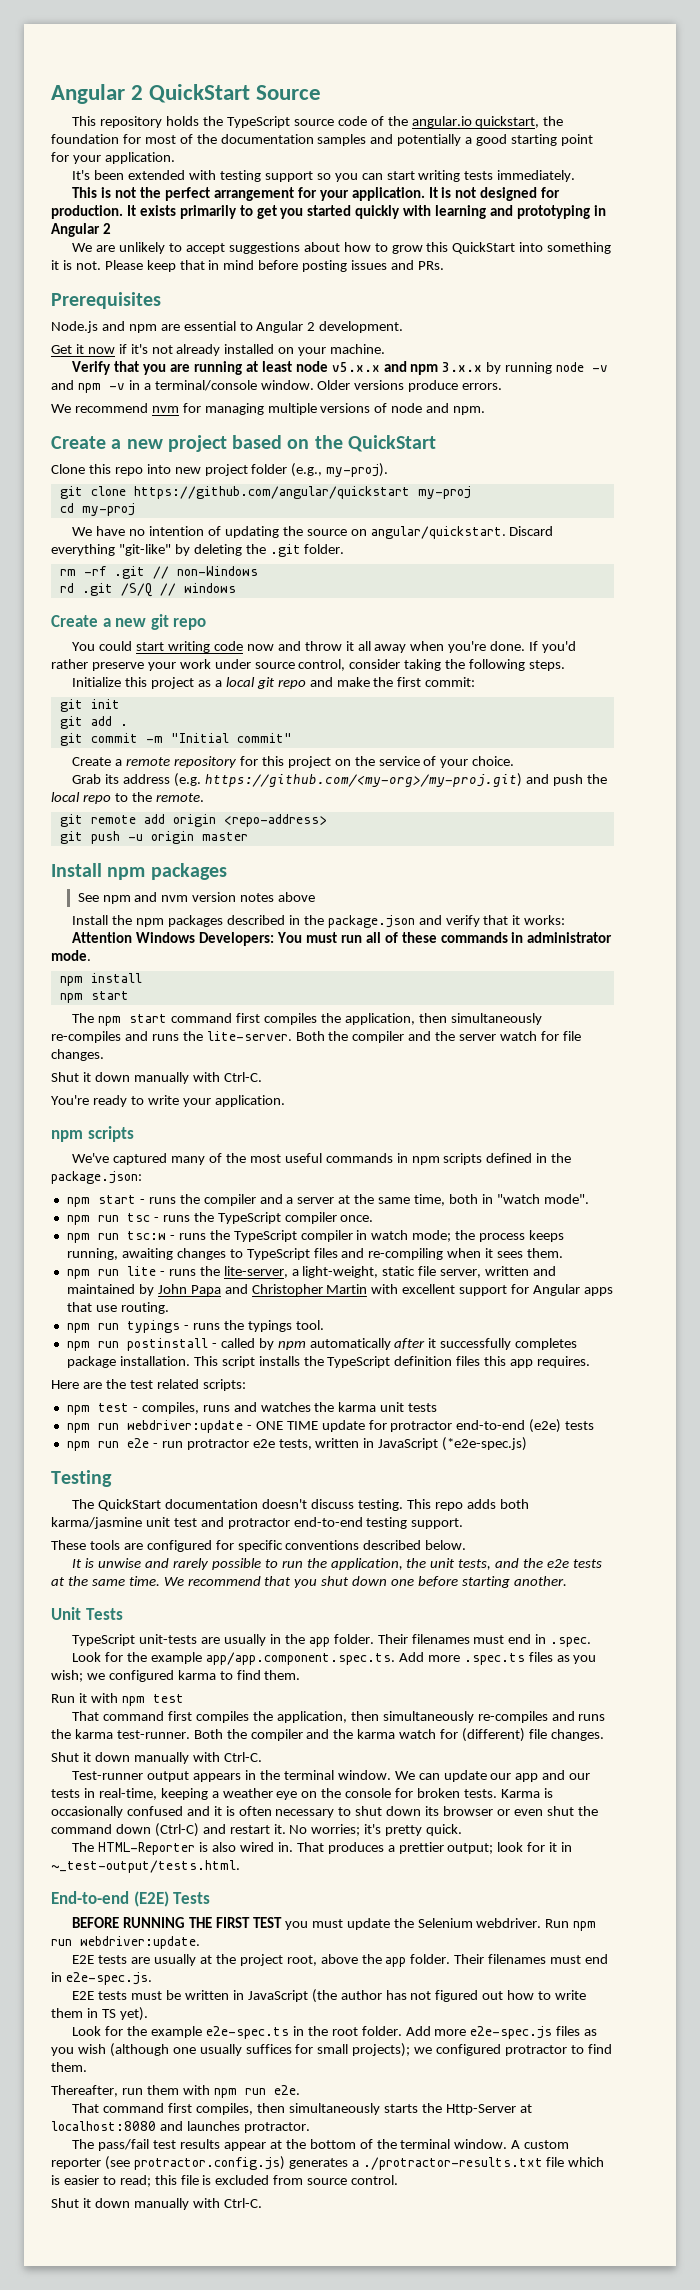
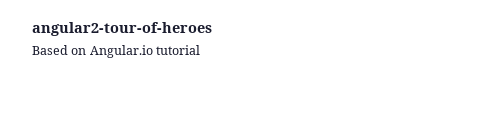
[51,84,322,104] [72,116,564,128] [51,134,593,146] [51,152,175,164] [72,170,576,182] [72,187,561,201] [51,205,606,219] [51,223,111,237] [72,242,612,254] [51,260,444,272] [51,292,161,309] [51,321,404,333] [51,344,386,356] [72,361,609,375] [51,380,503,393] [51,403,486,415] [51,435,436,452] [51,463,389,477] [59,486,471,499] [59,503,135,516] [72,526,554,539] [51,544,345,557] [59,566,258,579] [59,583,236,597] [51,614,207,630] [72,641,577,653] [51,659,566,671] [72,677,476,689] [59,699,120,712] [59,716,128,729] [59,733,292,746] [72,756,515,768] [72,773,607,787] [51,792,204,804] [59,814,327,827] [59,831,248,844] [51,863,227,880] [77,892,316,904] [72,915,566,928] [72,932,613,946] [51,950,91,961] [59,973,142,986] [59,991,129,1003] [72,1013,542,1026] [51,1031,581,1043] [51,1049,104,1061] [51,1072,262,1084] [51,1095,285,1107] [51,1126,134,1142] [72,1153,572,1165] [51,1171,142,1184] [66,1194,589,1207] [66,1212,374,1225] [66,1230,565,1243] [66,1248,564,1260] [66,1266,557,1279] [66,1284,613,1296] [66,1302,169,1314] [66,1320,324,1333] [66,1338,578,1351] [66,1356,591,1368] [51,1379,246,1391] [66,1402,438,1415] [66,1419,595,1433] [66,1437,528,1451] [51,1470,112,1487] [72,1499,529,1511] [51,1517,464,1529] [51,1540,467,1552] [72,1558,602,1570] [51,1576,567,1588] [51,1607,123,1620] [72,1634,592,1647] [72,1652,597,1665] [51,1670,301,1682] [51,1693,184,1706] [72,1711,606,1723] [51,1728,604,1742] [51,1752,262,1764] [72,1770,591,1782] [51,1788,553,1800] [51,1806,598,1818] [51,1823,463,1837] [72,1842,573,1855] [51,1860,240,1873] [51,1891,211,1907] [72,1917,597,1931] [51,1936,200,1949] [72,1954,609,1967] [51,1972,152,1985] [72,1989,587,2003] [51,2007,148,2021] [72,2026,598,2039] [51,2043,612,2057] [51,2062,87,2072] [51,2085,300,2098] [72,2103,532,2115] [51,2121,310,2133] [72,2139,570,2151] [51,2156,605,2170] [51,2175,399,2187] [51,2198,262,2210] Angular 2 QuickStart Source // This repository holds the TypeScript source code of the angular.io quickstart, the foundation for most of the documentation samples and potentially a good starting point for your application. // It's been extended with testing support so you can start writing tests immediately. // This is not the perfect arrangement for your application. It is not designed for production. It exists primarily to get you started quickly with learning and prototyping in Angular 2 // We are unlikely to accept suggestions about how to grow this QuickStart into something it is not. Please keep that in mind before posting issues and PRs. // Prerequisites // Node.js and npm are essential to Angular 2 development. // Get it now if it's not already installed on your machine. // Verify that you are running at least node v5.x.x and npm 3.x.x by running node -v and npm -v in a terminal/console window. Older versions produce errors. // We recommend nvm for managing multiple versions of node and npm. // Create a new project based on the QuickStart // Clone this repo into new project folder (e.g., my-proj). // git clone https://github.com/angular/quickstart my-proj // cd my-proj // We have no intention of updating the source on angular/quickstart. Discard everything "git-like" by deleting the .git folder. // rm -rf .git // non-Windows // rd .git /S/Q // windows // Create a new git repo // You could start writing code now and throw it all away when you're done. If you'd rather preserve your work under source control, consider taking the following steps. // Initialize this project as a local git repo and make the first commit: // git init // git add . // git commit -m "Initial commit" // Create a remote repository for this project on the service of your choice. // Grab its address (e.g. https://github.com/<my-org>/my-proj.git) and push the local repo to the remote. // git remote add origin <repo-address> // git push -u origin master // Install npm packages // See npm and nvm version notes above // Install the npm packages described in the package.json and verify that it works: // Attention Windows Developers: You must run all of these commands in administrator mode. // npm install // npm start // The npm start command first compiles the application, then simultaneously re-compiles and runs the lite-server. Both the compiler and the server watch for file changes. // Shut it down manually with Ctrl-C. // You're ready to write your application. // npm scripts // We've captured many of the most useful commands in npm scripts defined in the package.json: // npm start - runs the compiler and a server at the same time, both in "watch mode". // npm run tsc - runs the TypeScript compiler once. // npm run tsc:w - runs the TypeScript compiler in watch mode; the process keeps running, awaiting changes to TypeScript files and re-compiling when it sees them. // npm run lite - runs the lite-server, a light-weight, static file server, written and maintained by John Papa and Christopher Martin with excellent support for Angular apps that use routing. // npm run typings - runs the typings tool. // npm run postinstall - called by npm automatically after it successfully completes package installation. This script installs the TypeScript definition files this app requires. // Here are the test related scripts: // npm test - compiles, runs and watches the karma unit tests // npm run webdriver:update - ONE TIME update for protractor end-to-end (e2e) tests // npm run e2e - run protractor e2e tests, written in JavaScript (*e2e-spec.js) // Testing // The QuickStart documentation doesn't discuss testing. This repo adds both karma/jasmine unit test and protractor end-to-end testing support. // These tools are configured for specific conventions described below. // It is unwise and rarely possible to run the application, the unit tests, and the e2e tests at the same time. We recommend that you shut down one before starting another. // Unit Tests // TypeScript unit-tests are usually in the app folder. Their filenames must end in .spec. // Look for the example app/app.component.spec.ts. Add more .spec.ts files as you wish; we configured karma to find them. // Run it with npm test // That command first compiles the application, then simultaneously re-compiles and runs the karma test-runner. Both the compiler and the karma watch for (different) file changes. // Shut it down manually with Ctrl-C. // Test-runner output appears in the terminal window. We can update our app and our tests in real-time, keeping a weather eye on the console for broken tests. Karma is occasionally confused and it is often necessary to shut down its browser or even shut the command down (Ctrl-C) and restart it. No worries; it's pretty quick. // The HTML-Reporter is also wired in. That produces a prettier output; look for it in ~_test-output/tests.html. // End-to-end (E2E) Tests // BEFORE RUNNING THE FIRST TEST you must update the Selenium webdriver. Run npm run webdriver:update. // E2E tests are usually at the project root, above the app folder. Their filenames must end in e2e-spec.js. // E2E tests must be written in JavaScript (the author has not figured out how to write them in TS yet). // Look for the example e2e-spec.ts in the root folder. Add more e2e-spec.js files as you wish (although one usually suffices for small projects); we configured protractor to find them. // Thereafter, run them with npm run e2e. // That command first compiles, then simultaneously starts the Http-Server at localhost:8080 and launches protractor. // The pass/fail test results appear at the bottom of the terminal window. A custom reporter (see protractor.config.js) generates a ./protractor-results.txt file which is easier to read; this file is excluded from source control. // Shut it down manually with Ctrl-C. -> [32,22,212,36] [32,45,201,58] angular2-tour-of-heroes // Based on Angular.io tutorial

